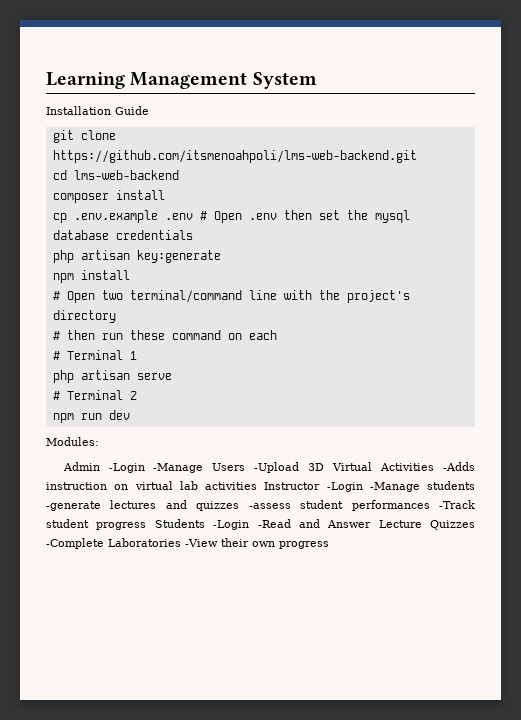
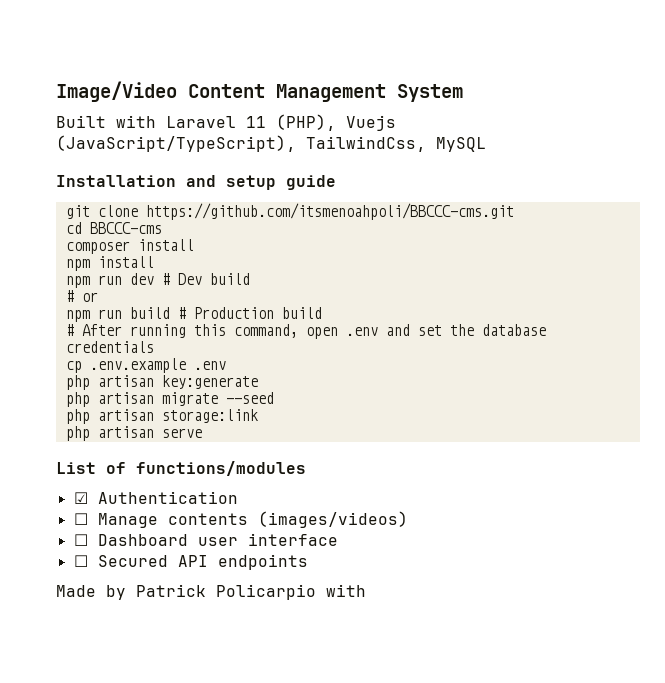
[46,72,125,89] Learning -> [56,81,265,102] Image/Video Content
[46,106,149,115] Installation Guide -> [56,114,396,131] [56,135,486,152] [56,175,336,190] Built with Laravel 11 (PHP), Vuejs (JavaScript/TypeScript), TailwindCss, MySQL // Installation and setup guide
[52,150,417,163] https://github.com/itsmenoahpoli/lms-web-backend.git -> [145,203,514,220] https://github.com/itsmenoahpoli/BBCCC-cms.git
[73,170,179,180] lms-web-backend -> [89,222,162,234] BBCCC-cms
[52,210,410,223] [52,230,193,240] [52,250,221,263] [52,270,130,283] [52,290,410,303] [52,310,116,323] [52,330,277,340] [52,350,137,360] [52,370,172,383] [52,390,137,400] [52,410,130,423] [46,437,99,446] [62,462,475,473] [46,481,475,492] [46,500,475,511] [46,519,475,530] [46,538,329,549] cp .env.example .env # Open .env then set the mysql database credentials // php artisan key:generate // npm install // # Open two terminal/command line with the project's directory // # then run these command on each // # Terminal 1 // php artisan serve // # Terminal 2 // npm run dev // Modules: // Admin -Login -Manage Users -Upload 3D Virtual Activities -Adds instruction on virtual lab activities Instructor -Login -Manage students -generate lectures and quizzes -assess student performances -Track student progress Students -Login -Read and Answer Lecture Quizzes -Complete Laboratories -View their own progress -> [65,256,154,271] [65,273,250,288] [65,290,98,302] [65,307,322,322] [65,324,546,339] [65,341,154,353] [65,358,226,373] [65,375,258,390] [65,392,274,407] [65,409,258,424] [65,426,202,441] [56,461,306,476] [73,491,238,504] [73,511,408,528] [73,533,338,546] [73,554,308,570] [56,584,366,600] npm install // npm run dev # Dev build // # or // npm run build # Production build // # After running this command, open .env and set the database credentials // cp .env.example .env // php artisan key:generate // php artisan migrate --seed // php artisan storage:link // php artisan serve // List of functions/modules // ☑ Authentication // ☐ Manage contents (images/videos) // ☐ Dashboard user interface // ☐ Secured API endpoints // Made by Patrick Policarpio with

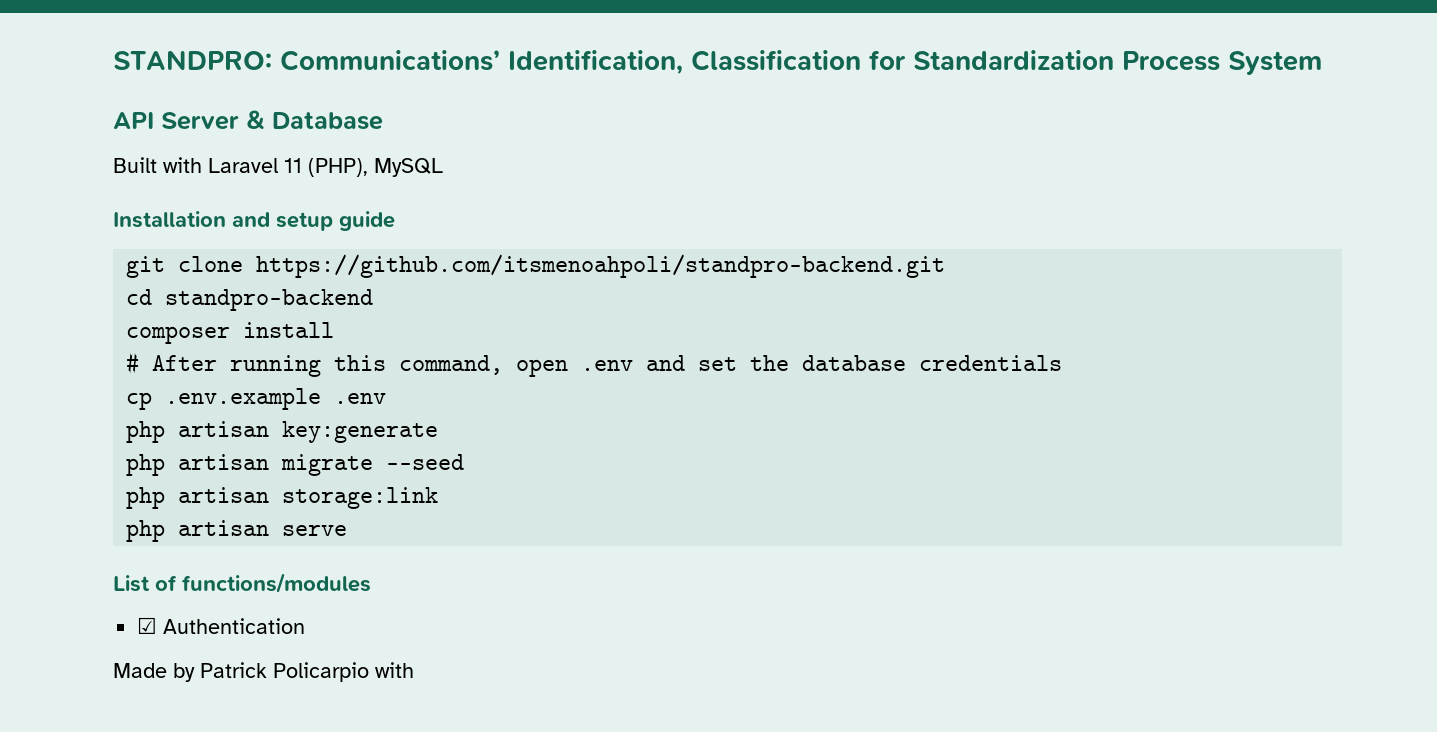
[56,81,463,102] Image/Video Content Management System -> [113,50,1322,75] [113,110,383,130] STANDPRO: Communications’ Identification, Classification for Standardization Process System // API Server & Database
[346,115,396,131] [56,135,426,152] Vuejs (JavaScript/TypeScript), TailwindCss, -> (368, 167) none
[145,203,514,220] https://github.com/itsmenoahpoli/BBCCC-cms.git -> [256,254,946,278] https://github.com/itsmenoahpoli/standpro-backend.git
[89,222,162,234] BBCCC-cms -> [165,289,374,311] standpro-backend
[65,256,154,271] [65,273,250,288] [65,290,98,302] [65,307,322,322] // npm install // npm run dev # Dev build // # or // npm run build # Production build -> (335, 330) none
[73,511,408,528] [73,533,338,546] [73,554,308,570] // ☐ Manage contents (images/videos) // ☐ Dashboard user interface // ☐ Secured API endpoints -> (306, 626) none

